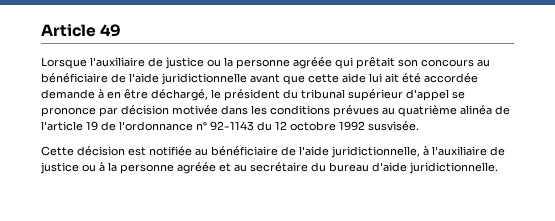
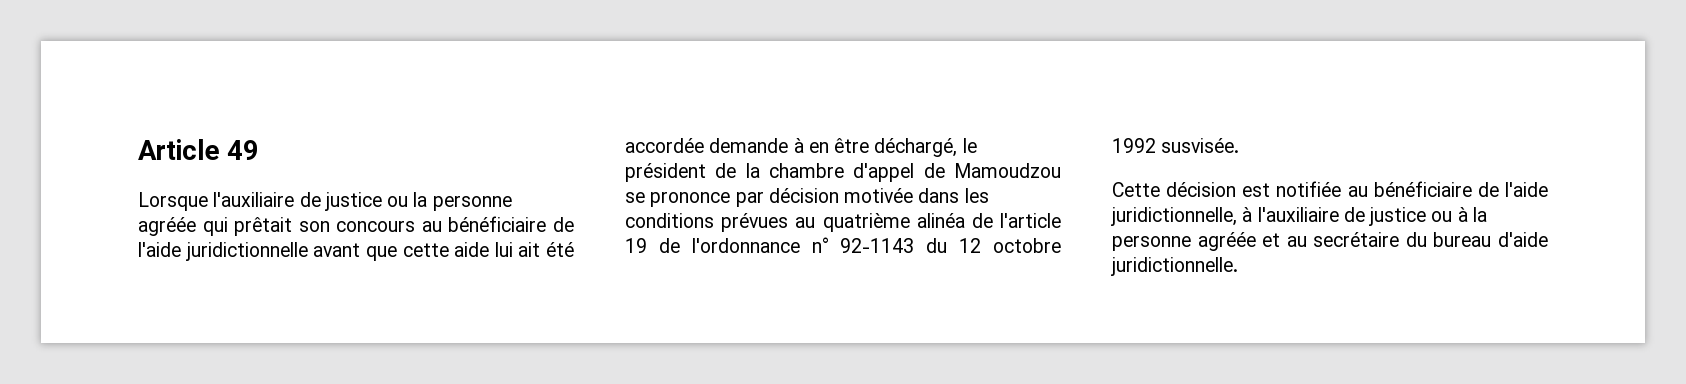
[283,89,449,101] du tribunal supérieur d'appel -> [715,163,1061,182] de la chambre d'appel de Mamoudzou

